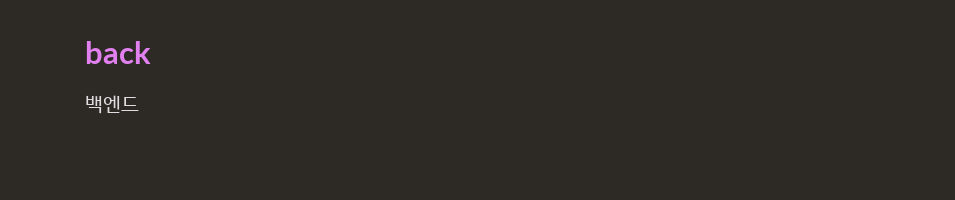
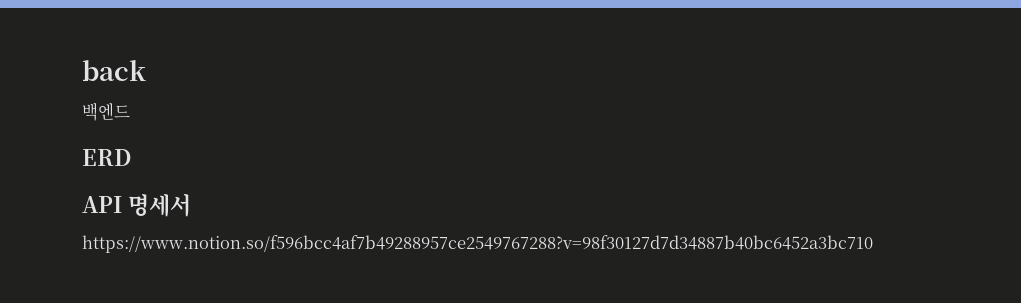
(139, 104) none -> [82,149,131,166] [82,194,191,217] [82,235,873,253] // ERD // API 명세서 // https://www.notion.so/f596bcc4af7b49288957ce2549767288?v=98f30127d7d34887b40bc6452a3bc710

